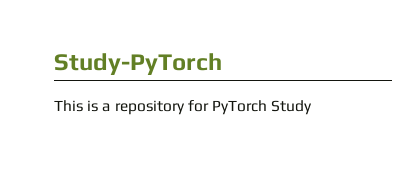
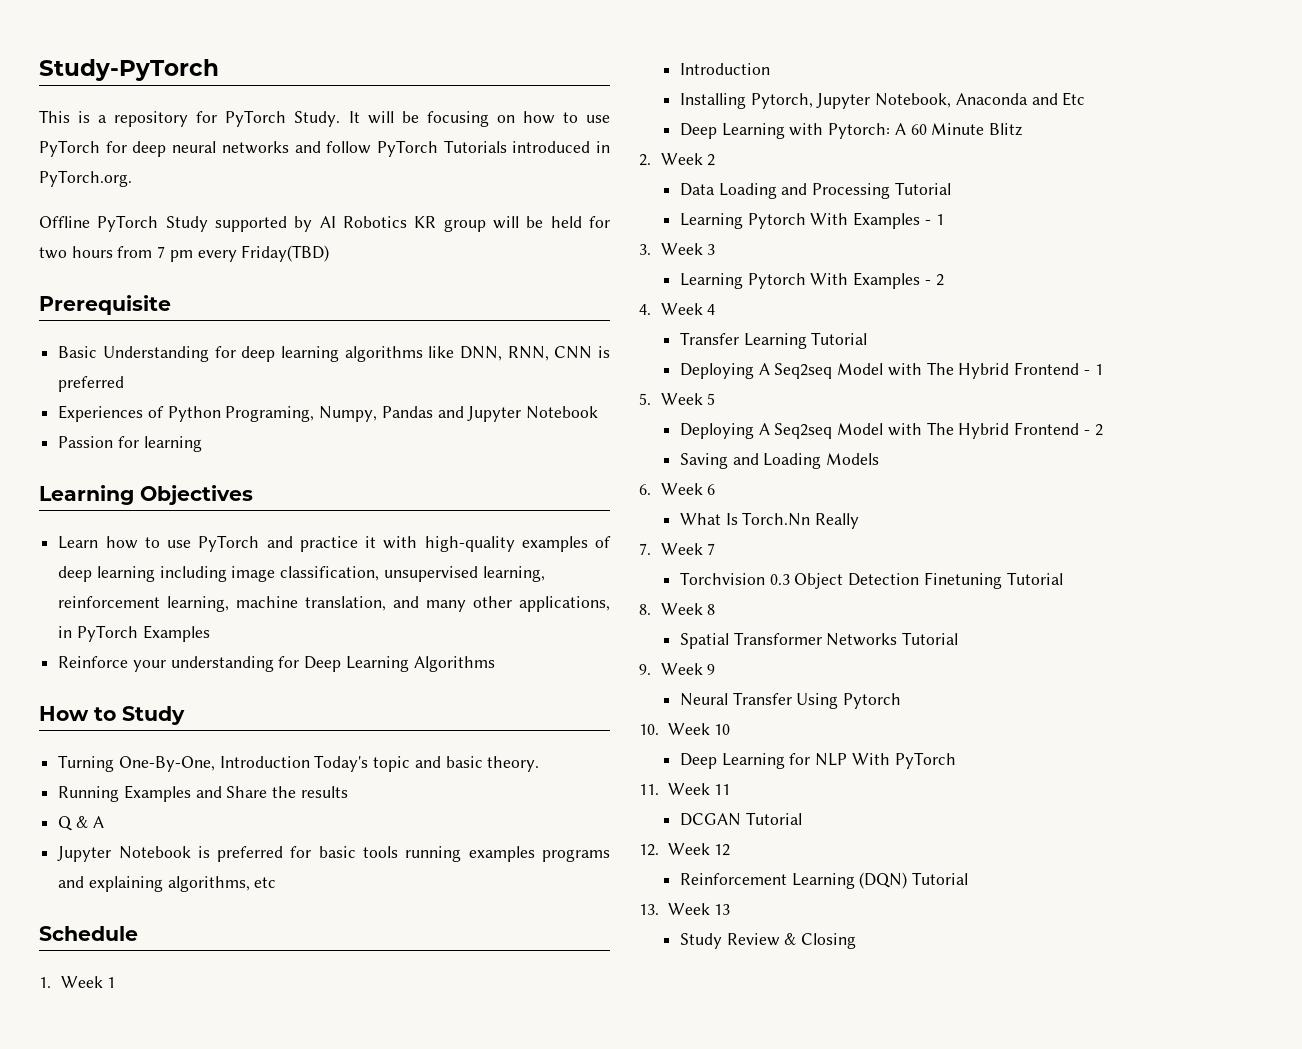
[271,100,313,115] Study -> [294,111,610,127] [39,140,610,157] [39,170,132,187] [39,215,610,232] [39,245,330,262] [39,295,171,315] [58,346,610,362] [58,376,125,392] [58,405,599,422] [58,436,202,452] [39,485,253,505] [58,535,611,552] [58,566,545,582] [58,596,610,612] [58,625,210,642] [58,656,495,672] [39,706,185,725] [58,755,540,772] [58,785,348,802] [58,816,104,831] [57,846,610,862] [58,876,277,892] [39,926,138,941] [39,976,116,988] [680,63,771,75] [680,92,1086,109] [680,123,1023,139] [639,153,716,166] [680,182,951,199] [680,212,944,229] [639,243,716,255] [680,272,944,289] [639,303,716,315] [680,332,868,349] [680,362,1103,379] [639,393,716,405] [680,422,1103,439] [680,453,880,469] [639,483,716,495] [680,512,860,529] [639,543,716,555] [680,572,1063,589] [639,603,716,615] [680,632,959,649] [639,663,716,675] [680,692,902,709] [639,723,731,735] [680,752,956,769] [639,783,731,795] [680,812,802,826] [639,843,731,856] [680,872,969,889] [639,903,731,915] [680,933,857,949] Study. It will be focusing on how to use PyTorch for deep neural networks and follow PyTorch Tutorials introduced in PyTorch.org. // Offline PyTorch Study supported by AI Robotics KR group will be held for two hours from 7 pm every Friday(TBD) // Prerequisite // Basic Understanding for deep learning algorithms like DNN, RNN, CNN is preferred // Experiences of Python Programing, Numpy, Pandas and Jupyter Notebook // Passion for learning // Learning Objectives // Learn how to use PyTorch and practice it with high-quality examples of deep learning including image classification, unsupervised learning, reinforcement learning, machine translation, and many other applications, in PyTorch Examples // Reinforce your understanding for Deep Learning Algorithms // How to Study // Turning One-By-One, Introduction Today's topic and basic theory. // Running Examples and Share the results // Q & A // Jupyter Notebook is preferred for basic tools running examples programs and explaining algorithms, etc // Schedule // 1. Week 1 // Introduction // Installing Pytorch, Jupyter Notebook, Anaconda and Etc // Deep Learning with Pytorch: A 60 Minute Blitz // 2. Week 2 // Data Loading and Processing Tutorial // Learning Pytorch With Examples - 1 // 3. Week 3 // Learning Pytorch With Examples - 2 // 4. Week 4 // Transfer Learning Tutorial // Deploying A Seq2seq Model with The Hybrid Frontend - 1 // 5. Week 5 // Deploying A Seq2seq Model with The Hybrid Frontend - 2 // Saving and Loading Models // 6. Week 6 // What Is Torch.Nn Really // 7. Week 7 // Torchvision 0.3 Object Detection Finetuning Tutorial // 8. Week 8 // Spatial Transformer Networks Tutorial // 9. Week 9 // Neural Transfer Using Pytorch // 10. Week 10 // Deep Learning for NLP With PyTorch // 11. Week 11 // DCGAN Tutorial // 12. Week 12 // Reinforcement Learning (DQN) Tutorial // 13. Week 13 // Study Review & Closing

